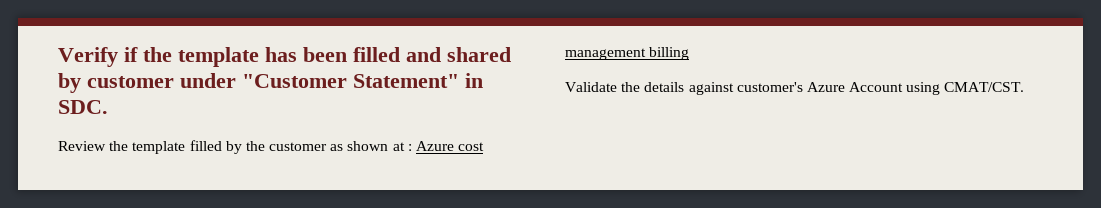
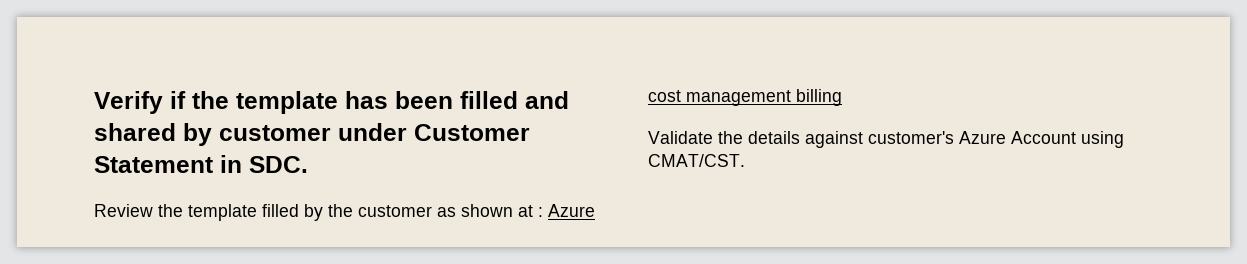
[242,74,459,88] "Customer Statement" -> [414,124,530,141] [94,156,213,173] Customer Statement

